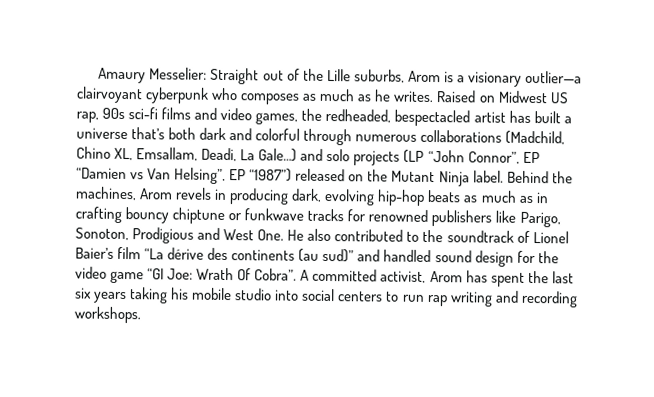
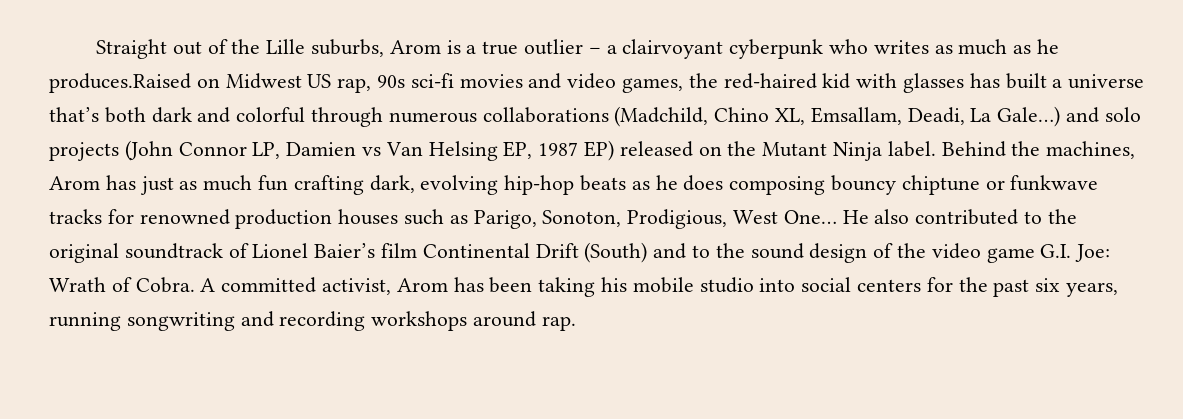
[98,67,208,84] Amaury Messelier: -> (95, 49) none
[467,70,582,87] visionary outlier—a -> [482,39,617,55] true outlier – a
[240,93,301,105] composes -> [873,40,929,54] writes
[393,90,477,103] writes. Raised -> [49,73,191,93] produces.Raised
[161,107,192,120] films -> [459,74,523,88] movies
[325,108,506,127] redheaded, bespectacled artist -> [723,73,965,93] red-haired kid with glasses
[403,149,540,164] [76,167,293,185] (LP “John Connor”, EP “Damien vs Van Helsing”, EP “1987”) -> [124,140,615,161] (John Connor LP, Damien vs Van Helsing EP, 1987 EP)
[175,187,290,205] revels in producing -> [105,175,364,195] has just as much fun crafting
[480,190,549,204] [75,206,122,223] much as in crafting -> [655,175,826,195] he does composing
[431,210,561,228] [75,227,285,244] publishers like Parigo, Sonoton, Prodigious and West One. -> [235,209,837,229] production houses such as Parigo, Sonoton, Prodigious, West One…
(444, 236) none -> [49,243,119,263] original
[144,247,432,263] “La dérive des continents (au sud)” and handled -> [422,242,745,263] Continental Drift (South) and to the
[516,250,536,264] for -> [873,243,894,258] of
[147,268,165,280] “GI -> [1040,244,1072,258] G.I.
[237,268,298,281] Of Cobra”. -> [111,277,195,293] of Cobra.
[490,270,574,287] [75,287,128,304] spent the last six years -> [489,277,533,293] been
[385,290,578,308] [74,306,141,324] to run rap writing and recording workshops. -> [926,277,1119,297] [49,311,576,331] for the past six years, running songwriting and recording workshops around rap.

